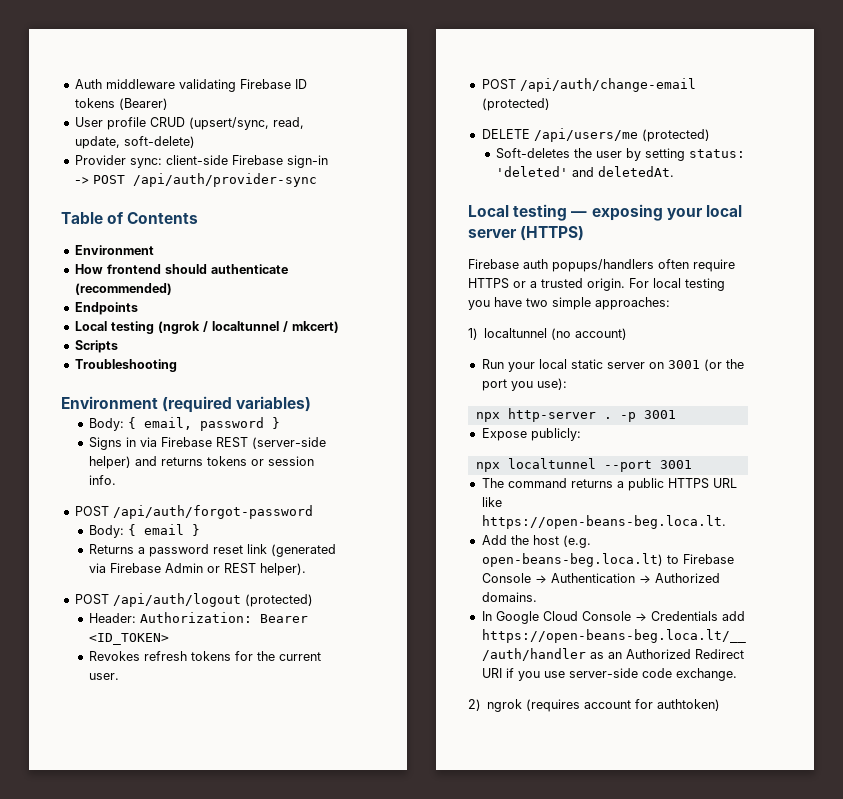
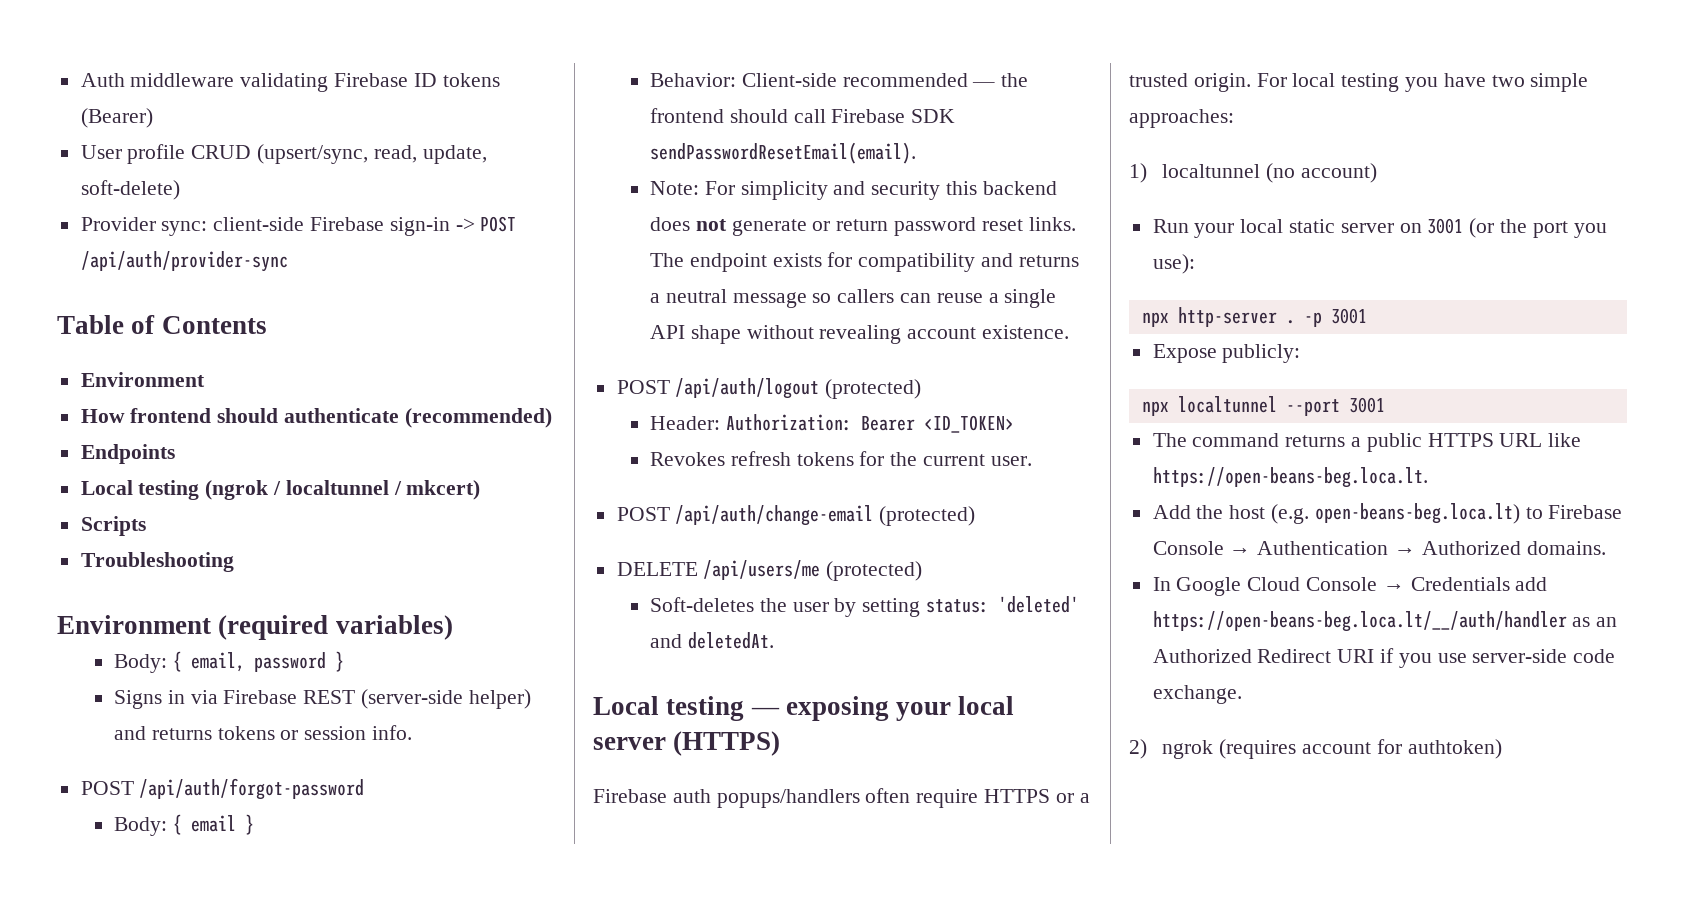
[89,544,337,557] [89,563,307,576] Returns a password reset link (generated via Firebase Admin or REST helper). -> [650,73,1029,87] [650,108,956,123] [650,142,917,164] [650,181,1057,200] [650,217,1076,236] [650,252,1079,272] [650,289,1057,308] [650,325,1070,344] Behavior: Client-side recommended — the frontend should call Firebase SDK sendPasswordResetEmail(email). // Note: For simplicity and security this backend does not generate or return password reset links. The endpoint exists for compatibility and returns a neutral message so callers can reuse a single API shape without revealing account existence.

